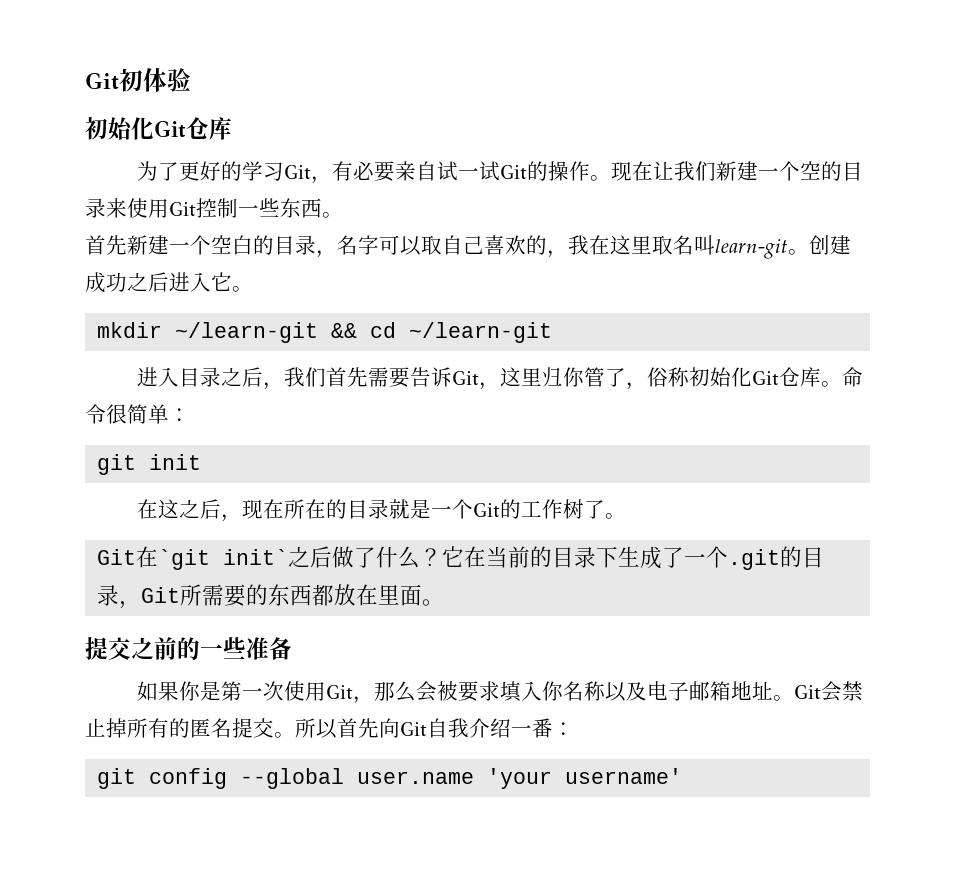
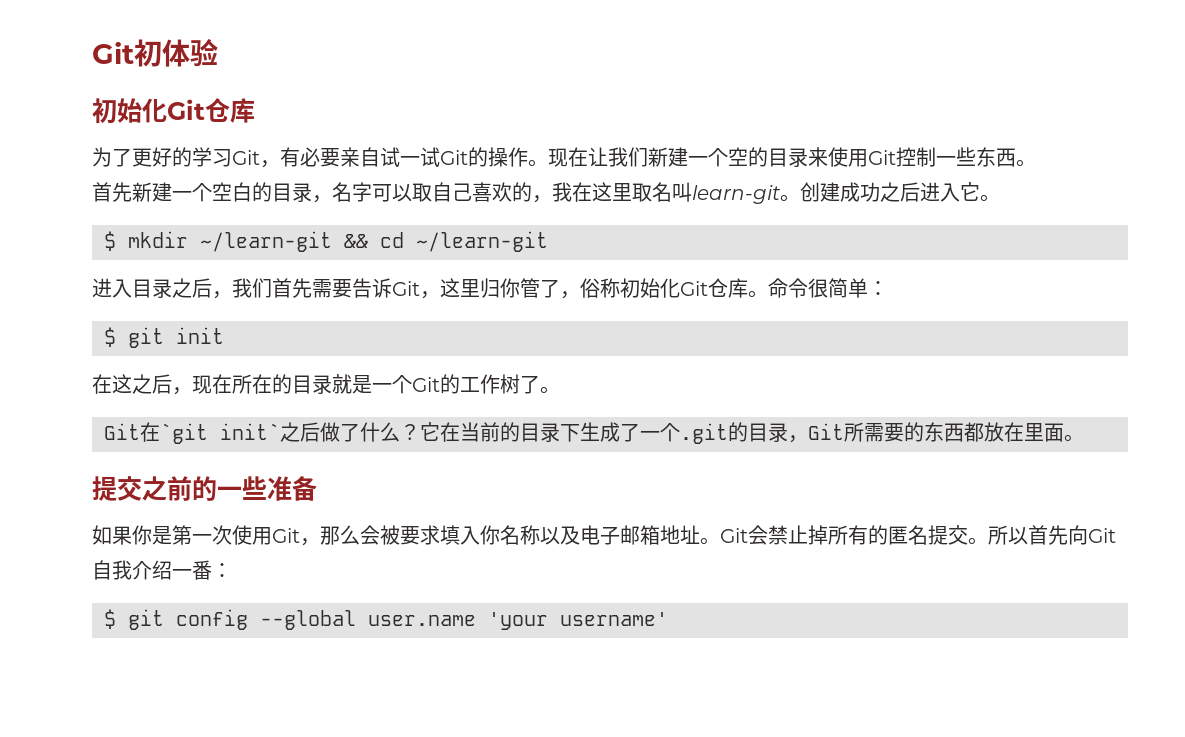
(253, 289) none -> [104,231,116,251] $
(190, 415) none -> [104,327,116,347] $
(574, 729) none -> [104,609,116,629] $

